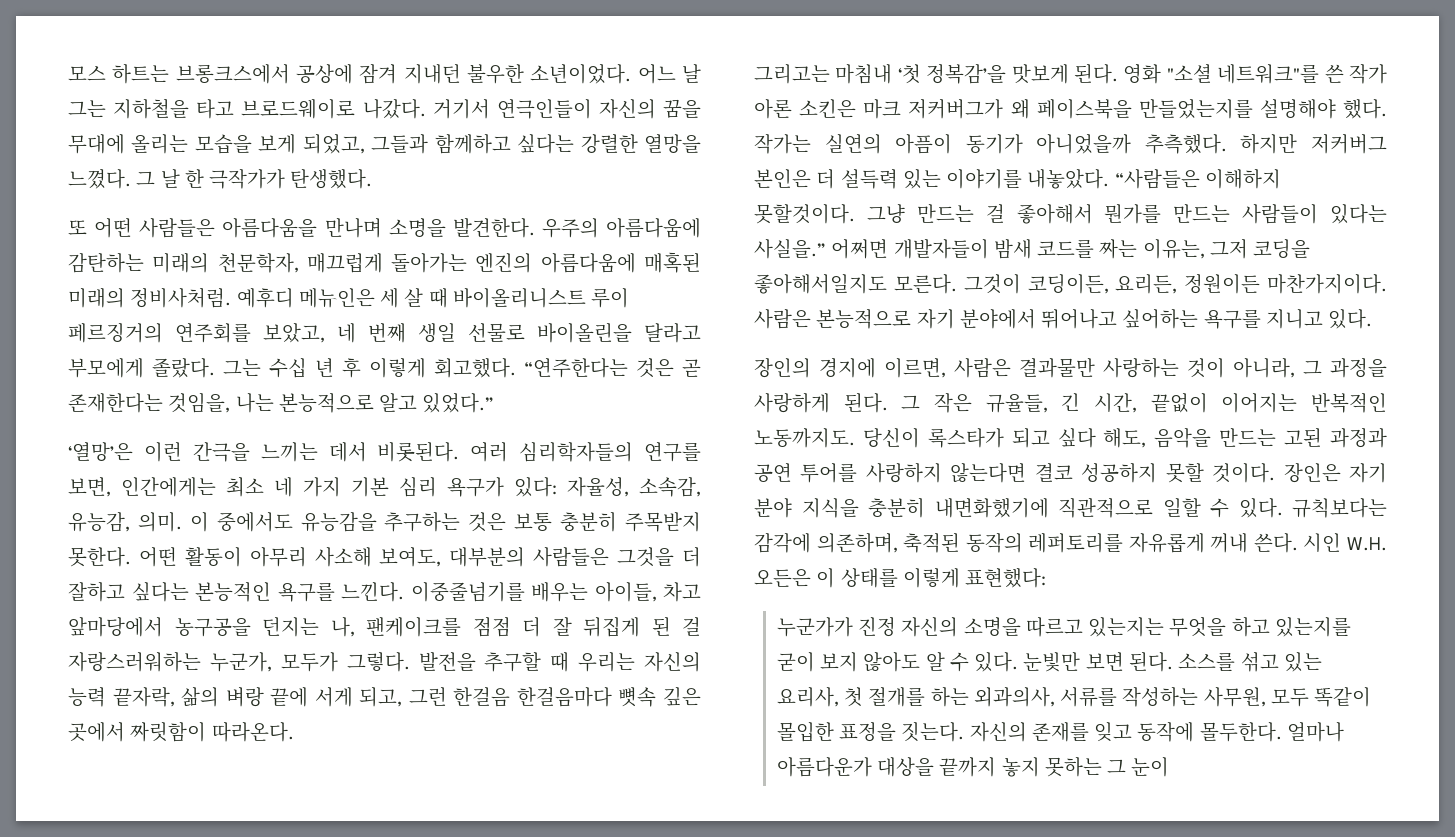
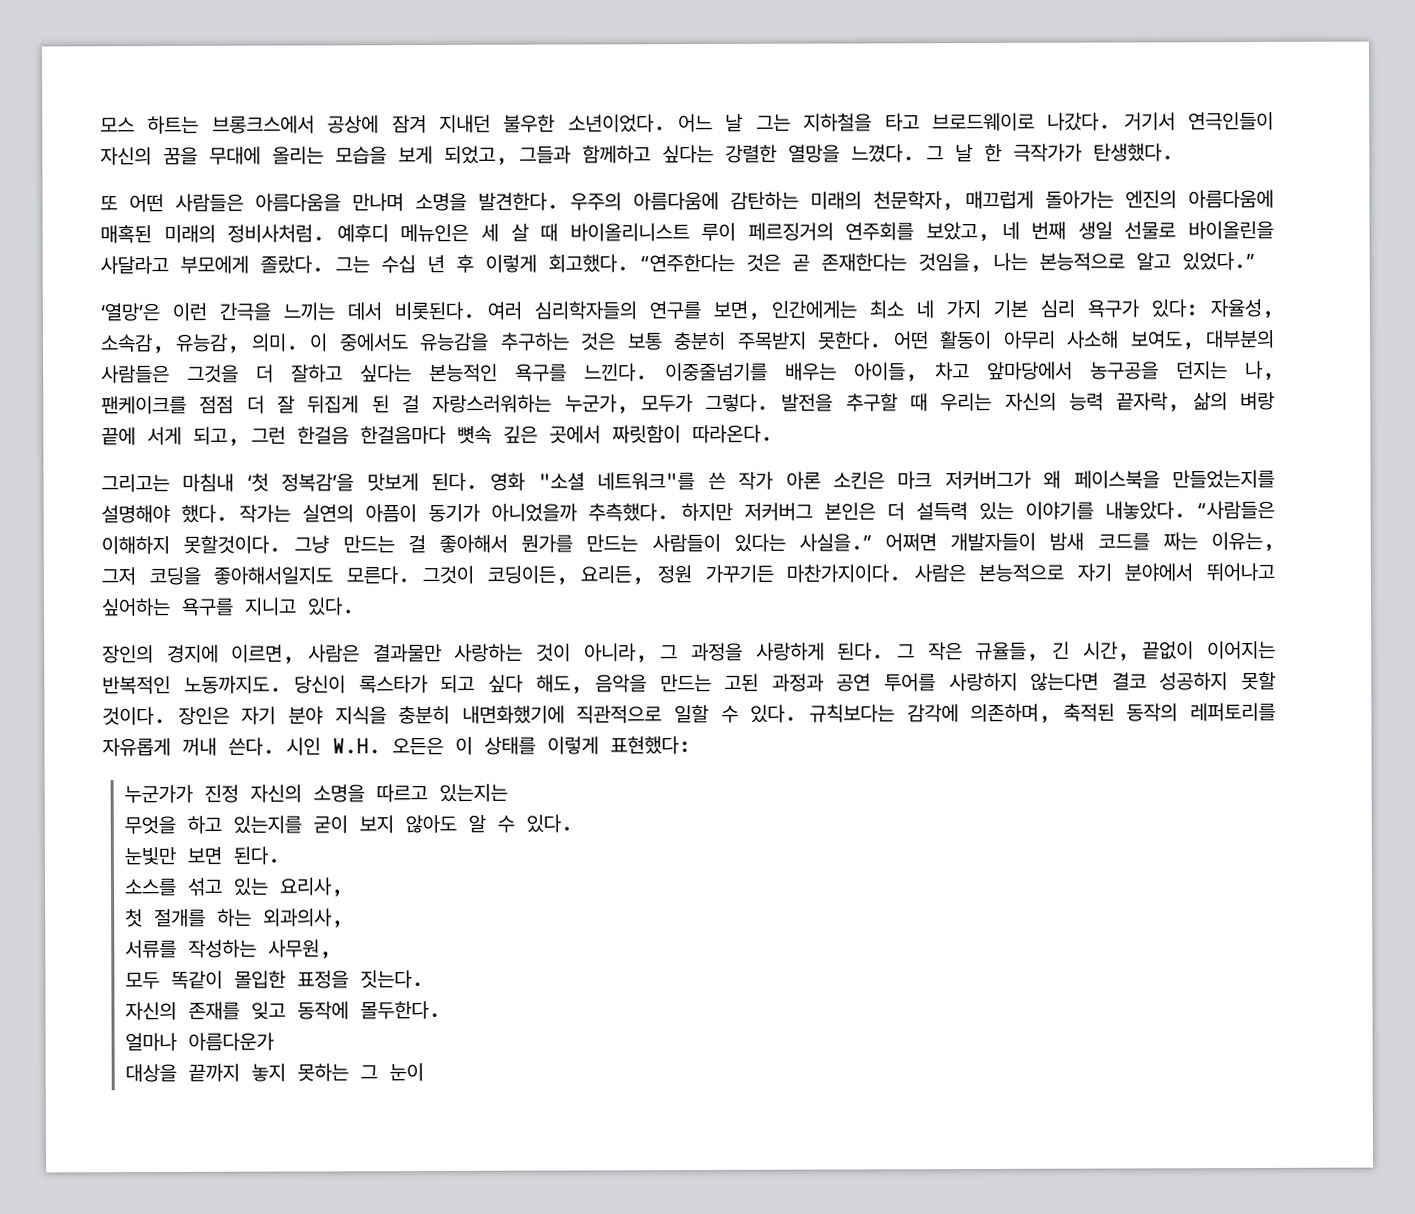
[644,323,701,343] 달라고 -> [100,255,169,275] 사달라고
[1184,274,1261,294] 정원이든 -> [656,564,774,584] 정원 가꾸기든
(1165, 627) none -> (509, 792) //
(1019, 662) none -> (574, 823) //
(1173, 662) none -> (281, 855) //
(839, 697) none -> (345, 887) //
(1055, 697) none -> (345, 918) //
(1266, 697) none -> (333, 949) //
(965, 731) none -> (425, 979) //
(1282, 732) none -> (442, 1010) //
(872, 767) none -> (275, 1041) //

